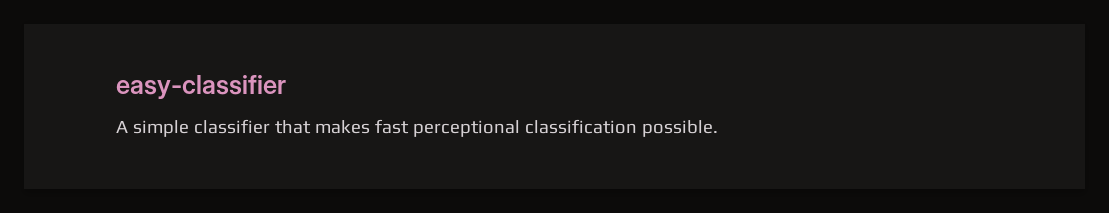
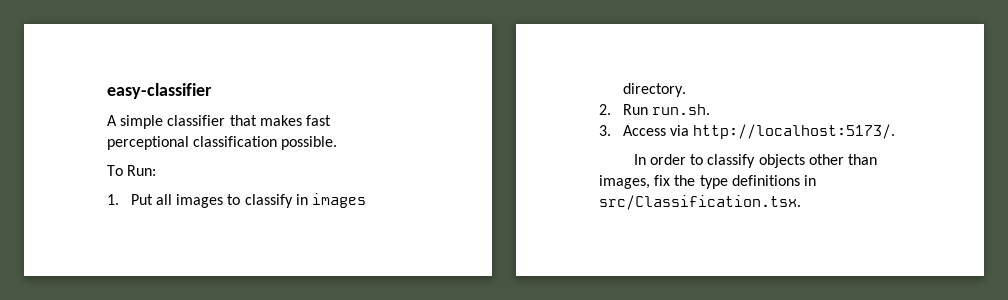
(718, 128) none -> [107,165,157,176] [107,193,366,208] [622,83,686,97] [599,104,711,115] [599,124,896,139] [633,154,877,168] [599,175,816,189] [599,195,801,210] // To Run: // 1. Put all images to classify in images directory. // 2. Run run.sh. // 3. Access via http://localhost:5173/. // In order to classify objects other than images, fix the type definitions in src/Classification.tsx.

